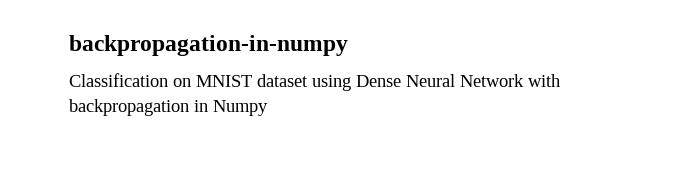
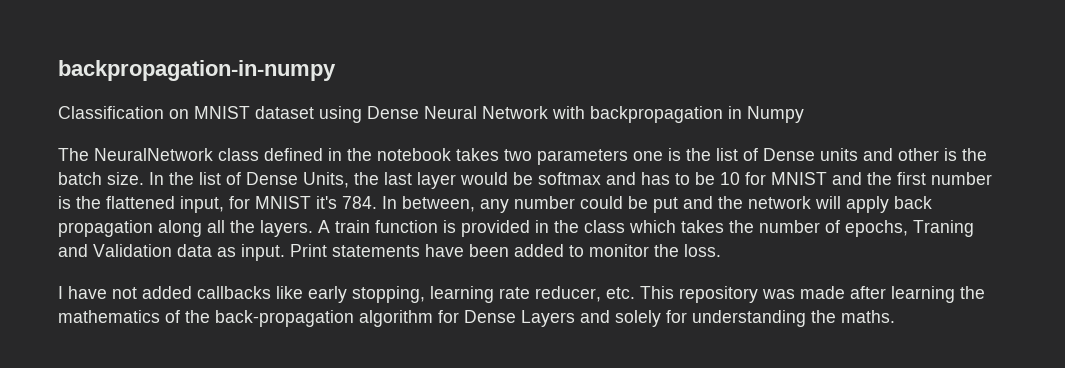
(268, 108) none -> [58,148,987,165] [58,172,992,189] [58,196,932,213] [58,220,974,237] [58,244,721,261] [58,286,985,303] [58,310,895,327] // The NeuralNetwork class defined in the notebook takes two parameters one is the list of Dense units and other is the batch size. In the list of Dense Units, the last layer would be softmax and has to be 10 for MNIST and the first number is the flattened input, for MNIST it's 784. In between, any number could be put and the network will apply back propagation along all the layers. A train function is provided in the class which takes the number of epochs, Traning and Validation data as input. Print statements have been added to monitor the loss. // I have not added callbacks like early stopping, learning rate reducer, etc. This repository was made after learning the mathematics of the back-propagation algorithm for Dense Layers and solely for understanding the maths.

